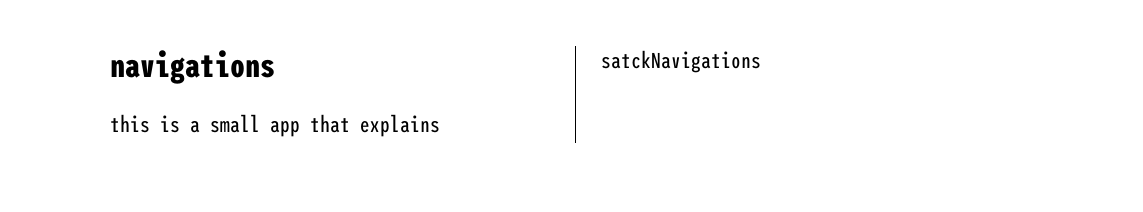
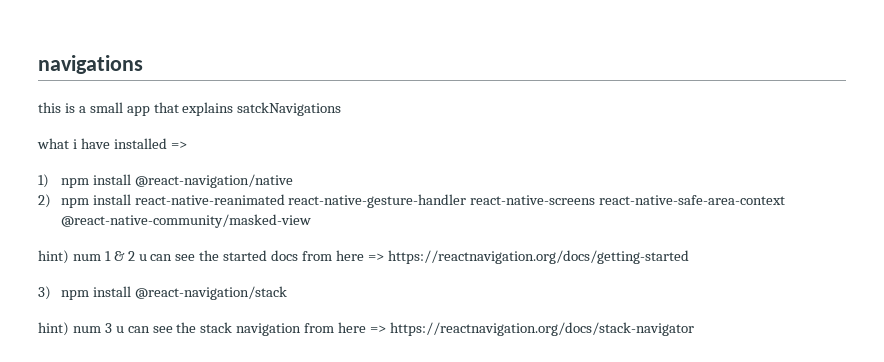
(761, 61) none -> [37,138,187,149] [38,174,293,188] [38,194,786,208] [60,214,311,228] [38,250,689,264] [38,286,287,300] [38,322,694,336] // what i have installed => // 1) npm install @react-navigation/native // 2) npm install react-native-reanimated react-native-gesture-handler react-native-screens react-native-safe-area-context @react-native-community/masked-view // hint) num 1 & 2 u can see the started docs from here => https://reactnavigation.org/docs/getting-started // 3) npm install @react-navigation/stack // hint) num 3 u can see the stack navigation from here => https://reactnavigation.org/docs/stack-navigator

